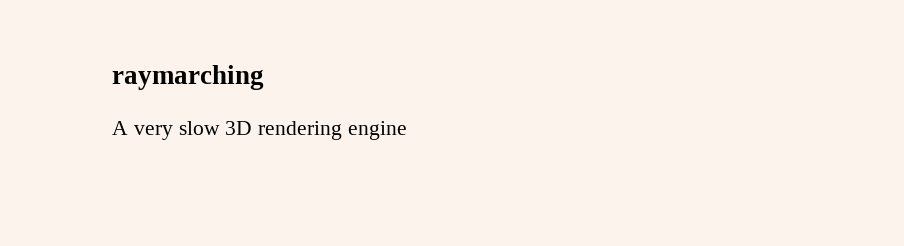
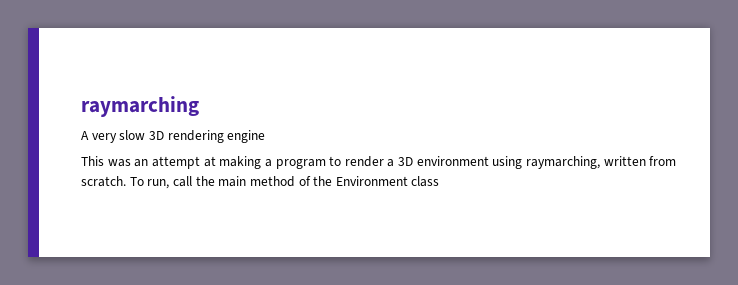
(408, 130) none -> [81,156,677,169] [81,176,440,189] // This was an attempt at making a program to render a 3D environment using raymarching, written from scratch. To run, call the main method of the Environment class

